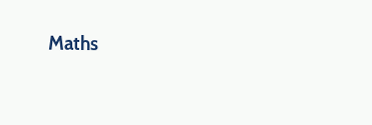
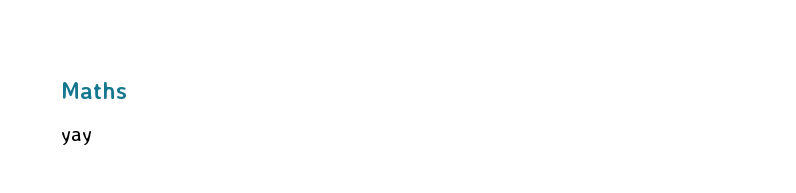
(99, 42) none -> [61,131,92,145] // yay

